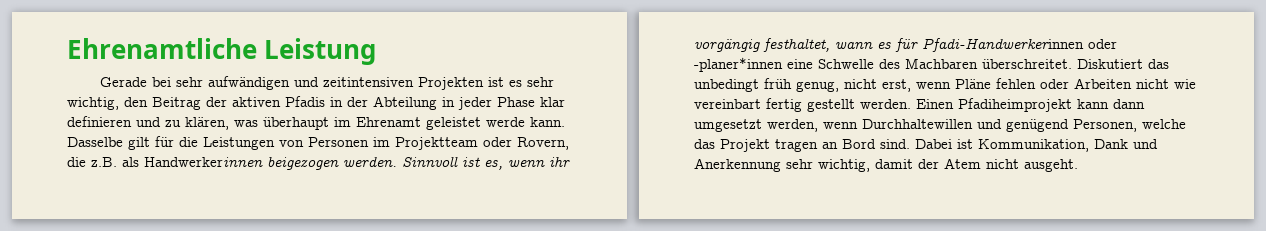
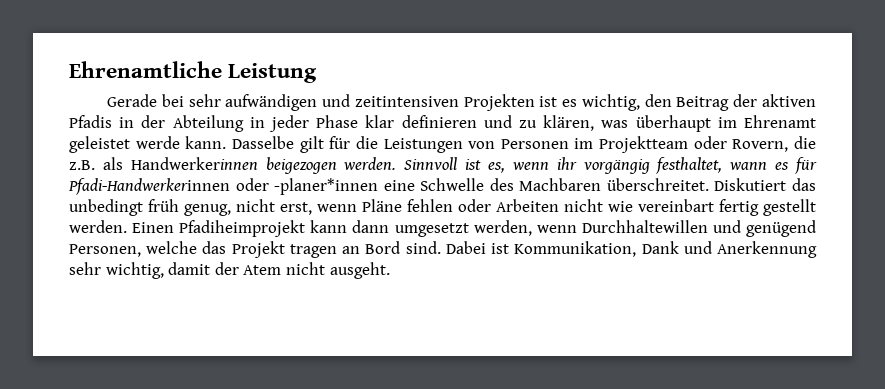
[527,77,555,87] sehr -> (578, 103) none

